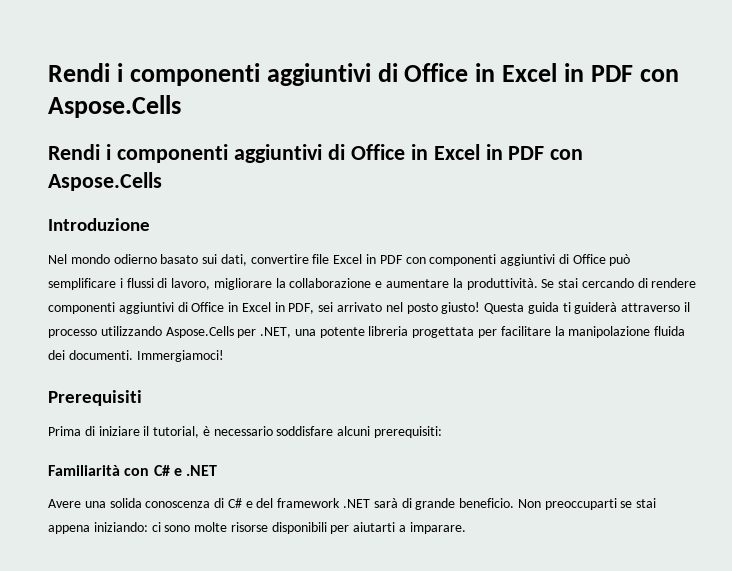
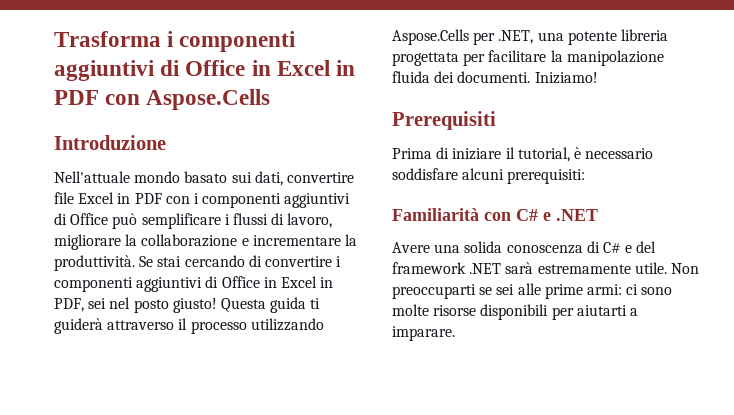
[48,63,679,86] [48,95,181,118] [48,144,100,160] Rendi i componenti aggiuntivi di Office in Excel in PDF con Aspose.Cells // Rendi -> [54,31,161,47] Trasforma
[48,254,157,264] Nel mondo odierno -> [54,171,181,183] Nell'attuale mondo
(426, 260) none -> [193,193,199,204] i
[386,279,450,288] aumentare -> [252,235,341,246] incrementare
[651,278,697,288] rendere -> [264,256,342,267] convertire i
[337,302,383,312] arrivato -> (107, 303) none
[136,350,224,362] Immergiamoci! -> [534,72,598,84] Iniziamo!
[401,498,657,510] [48,522,148,534] di grande beneficio. Non preoccuparti se stai appena iniziando: -> [537,262,699,274] [392,283,622,299] estremamente utile. Non preoccuparti se sei alle prime armi:

